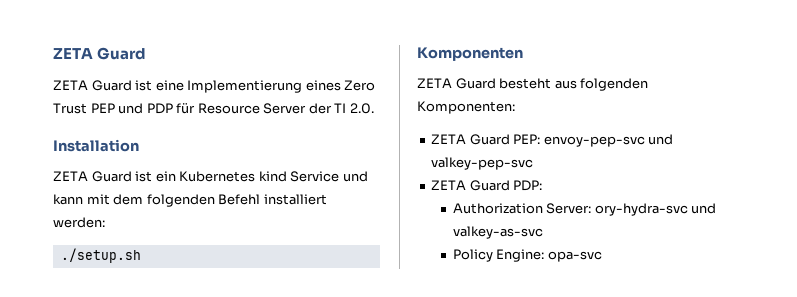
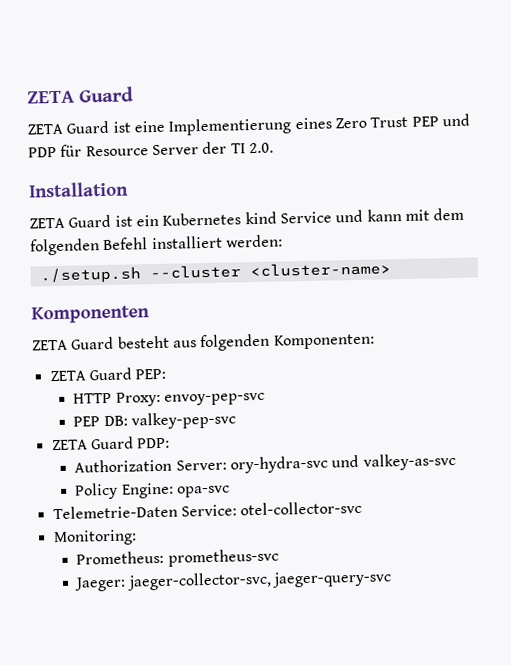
(141, 255) none -> [149,261,391,280] --cluster <cluster-name>
(541, 139) none -> [73,391,161,407] // HTTP Proxy:
[648,134,674,145] und -> [73,415,128,427] // PEP DB:
(602, 256) none -> [52,500,363,520] [52,529,137,547] [76,548,279,567] [74,570,392,592] // Telemetrie-Daten Service: otel-collector-svc // Monitoring: // Prometheus: prometheus-svc // Jaeger: jaeger-collector-svc, jaeger-query-svc

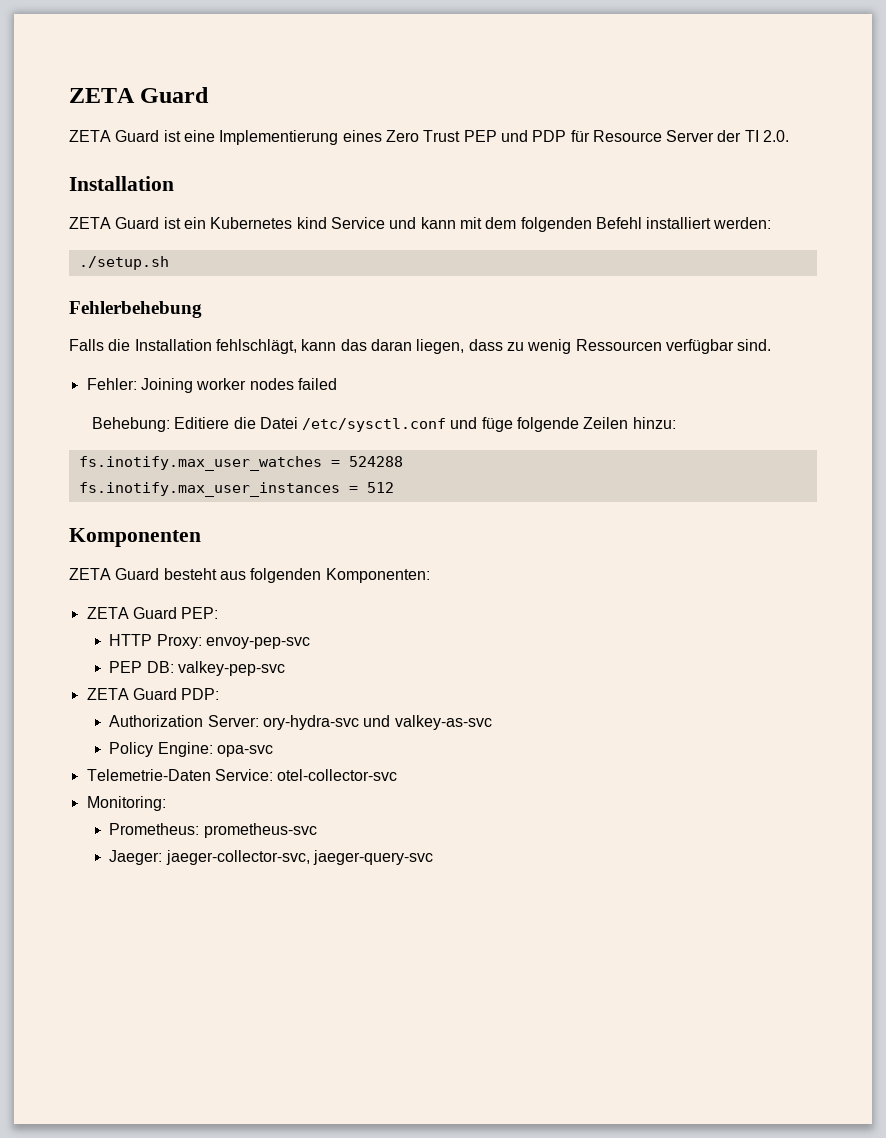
[149,261,391,280] --cluster <cluster-name> -> [69,301,202,318] [69,339,772,354] [86,378,337,393] [91,417,676,432] [78,456,403,471] [78,482,394,497] // Fehlerbehebung // Falls die Installation fehlschlägt, kann das daran liegen, dass zu wenig Ressourcen verfügbar sind. // Fehler: Joining worker nodes failed // Behebung: Editiere die Datei /etc/sysctl.conf und füge folgende Zeilen hinzu: // fs.inotify.max_user_watches = 524288 // fs.inotify.max_user_instances = 512

